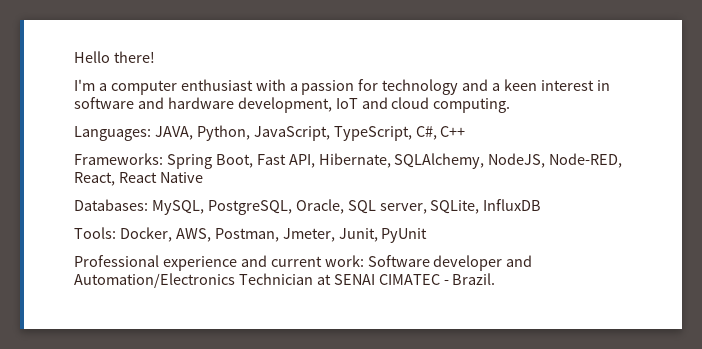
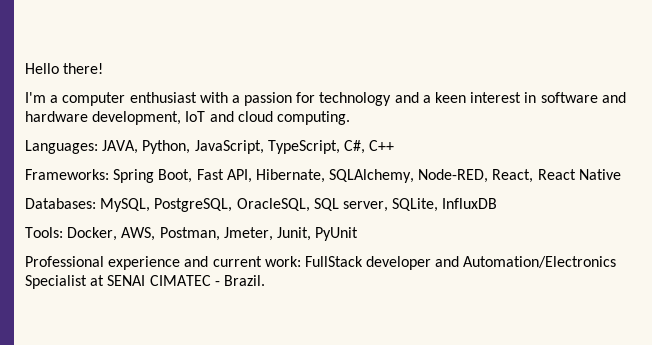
[488,153,546,168] NodeJS, -> (415, 176) none
[295,199,344,214] Oracle, -> [236,198,310,212] OracleSQL,
[367,255,430,267] Software -> [304,256,363,267] FullStack
[238,273,313,285] Technician -> [25,275,87,289] Specialist

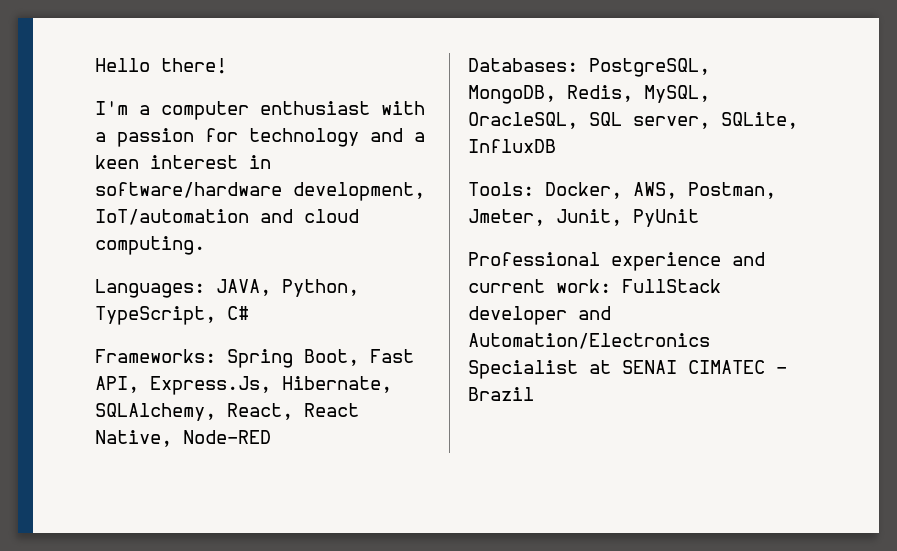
[540,92,626,103] [25,111,206,125] software and hardware development, IoT -> [95,182,425,201] [95,209,249,225] software/hardware development, IoT/automation
[194,140,395,154] JavaScript, TypeScript, C#, C++ -> [95,306,249,325] TypeScript, C#
(252, 176) none -> [150,376,271,395] Express.Js,
[418,169,489,183] Node-RED, -> (216, 412) none
[578,169,621,180] Native -> [95,430,271,447] Native, Node-RED
[100,198,233,212] MySQL, PostgreSQL, -> [589,58,710,77] [468,85,710,104] PostgreSQL, MongoDB, Redis, MySQL,
[223,275,265,286] Brazil. -> [468,387,534,401] Brazil

